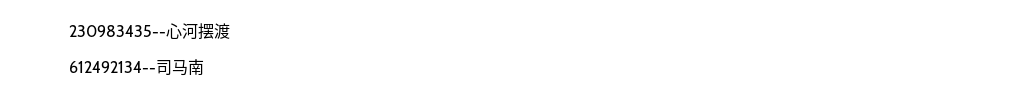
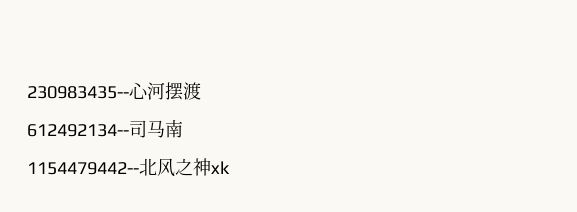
(204, 67) none -> [27,158,230,177] // 1154479442--北风之神xk

